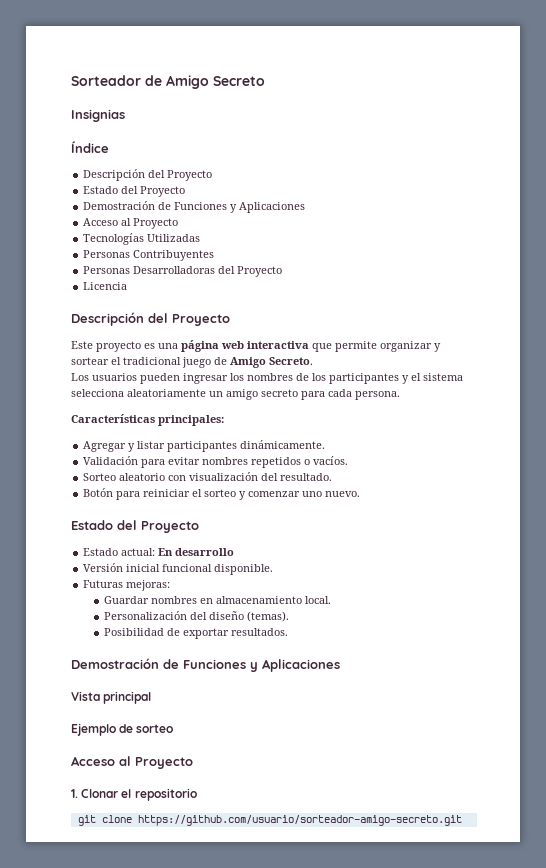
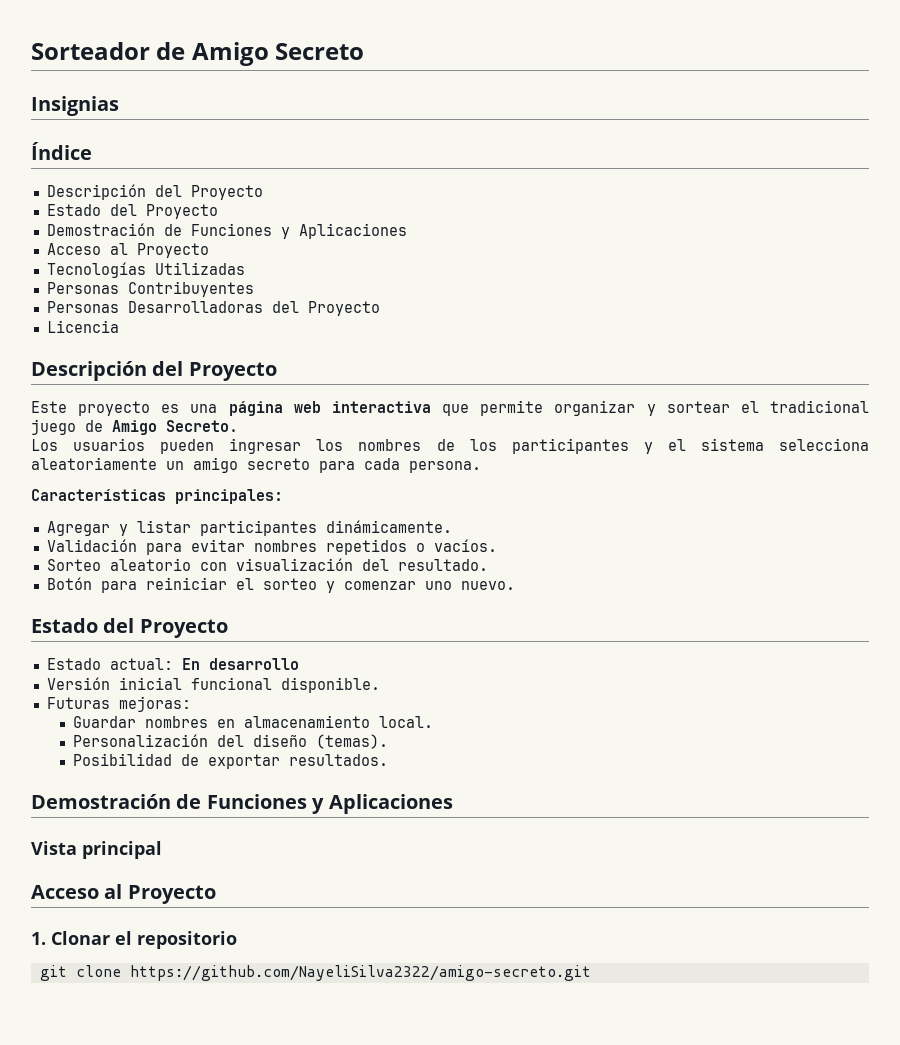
[71,723,174,736] // Ejemplo de sorteo -> (162, 850) none
[137,815,462,826] https://github.com/usuario/sorteador-amigo-secreto.git -> [129,965,591,981] https://github.com/NayeliSilva2322/amigo-secreto.git

